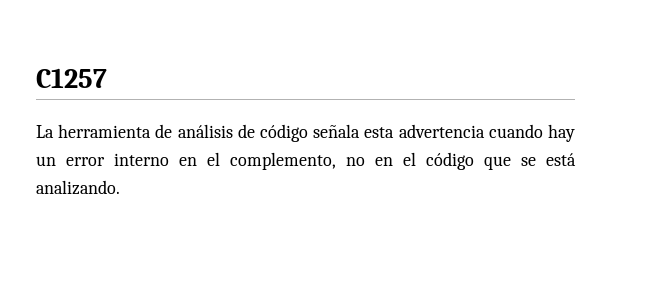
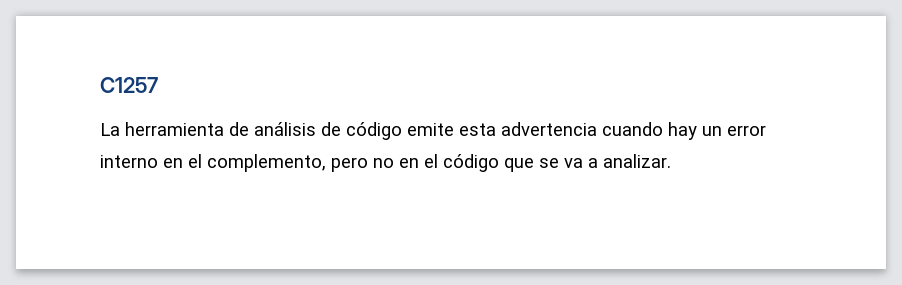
[313,124,361,138] señala -> [407,123,454,136] emite
(336, 161) none -> [331,157,368,172] pero
[546,153,576,166] [36,180,120,195] está analizando. -> [564,154,671,168] va a analizar.

